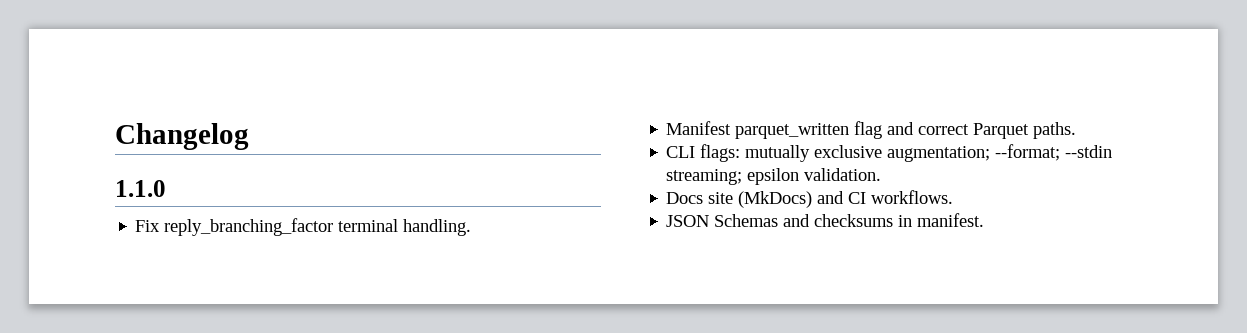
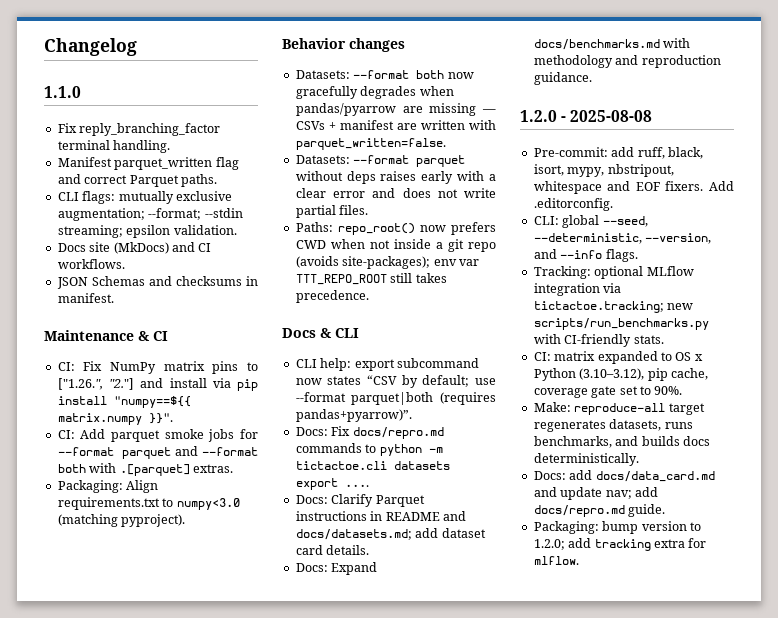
(985, 220) none -> [44,330,168,341] [57,361,258,374] [57,378,258,391] [57,396,191,408] [57,413,173,425] [57,429,258,442] [57,446,258,459] [57,463,233,476] [57,480,159,493] [57,497,240,510] [57,514,186,527] [282,38,405,52] [295,70,474,79] [295,86,454,99] [295,103,496,116] [295,120,496,130] [295,138,446,150] [295,155,466,167] [295,171,496,184] [295,188,496,198] [295,205,369,218] [295,222,496,235] [295,239,496,252] [295,256,479,269] [295,273,447,285] [295,290,369,303] [282,328,359,338] [295,358,479,371] [295,375,496,388] [295,392,496,405] [295,409,412,422] [295,426,444,439] [295,443,443,456] [295,461,450,470] [295,478,369,490] [295,494,425,507] [295,511,466,521] [295,528,486,540] [295,545,370,555] [295,562,378,575] [533,38,691,50] [533,55,721,68] [533,72,592,85] [520,110,653,122] [533,147,703,159] [533,164,674,177] [533,181,734,194] [533,198,613,211] [533,215,648,228] [533,233,712,244] [533,249,638,262] [533,266,694,279] [533,283,622,296] [533,301,694,313] [533,318,709,330] [533,334,664,347] [533,351,703,364] [533,368,708,381] [533,386,683,398] [533,402,705,415] [533,419,693,432] [533,436,710,448] [533,453,639,466] [533,470,715,482] [533,487,658,500] [533,504,666,517] [533,521,701,534] [533,538,707,551] [533,556,579,565] // Maintenance & CI // CI: Fix NumPy matrix pins to ["1.26.", "2."] and install via pip install "numpy==${{ matrix.numpy }}". // CI: Add parquet smoke jobs for --format parquet and --format both with .[parquet] extras. // Packaging: Align requirements.txt to numpy<3.0 (matching pyproject). // Behavior changes // Datasets: --format both now gracefully degrades when pandas/pyarrow are missing — CSVs + manifest are written with parquet_written=false. // Datasets: --format parquet without deps raises early with a clear error and does not write partial files. // Paths: repo_root() now prefers CWD when not inside a git repo (avoids site-packages); env var TTT_REPO_ROOT still takes precedence. // Docs & CLI // CLI help: export subcommand now states “CSV by default; use --format parquet|both (requires pandas+pyarrow)”. // Docs: Fix docs/repro.md commands to python -m tictactoe.cli datasets export .... // Docs: Clarify Parquet instructions in README and docs/datasets.md; add dataset card details. // Docs: Expand docs/benchmarks.md with methodology and reproduction guidance. // 1.2.0 - 2025-08-08 // Pre-commit: add ruff, black, isort, mypy, nbstripout, whitespace and EOF fixers. Add .editorconfig. // CLI: global --seed, --deterministic, --version, and --info flags. // Tracking: optional MLflow integration via tictactoe.tracking; new scripts/run_benchmarks.py with CI-friendly stats. // CI: matrix expanded to OS x Python (3.10–3.12), pip cache, coverage gate set to 90%. // Make: reproduce-all target regenerates datasets, runs benchmarks, and builds docs deterministically. // Docs: add docs/data_card.md and update nav; add docs/repro.md guide. // Packaging: bump version to 1.2.0; add tracking extra for mlflow.

